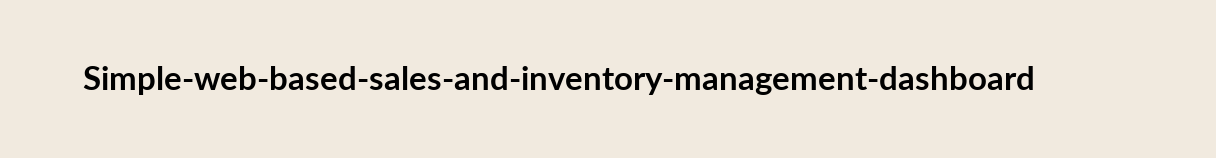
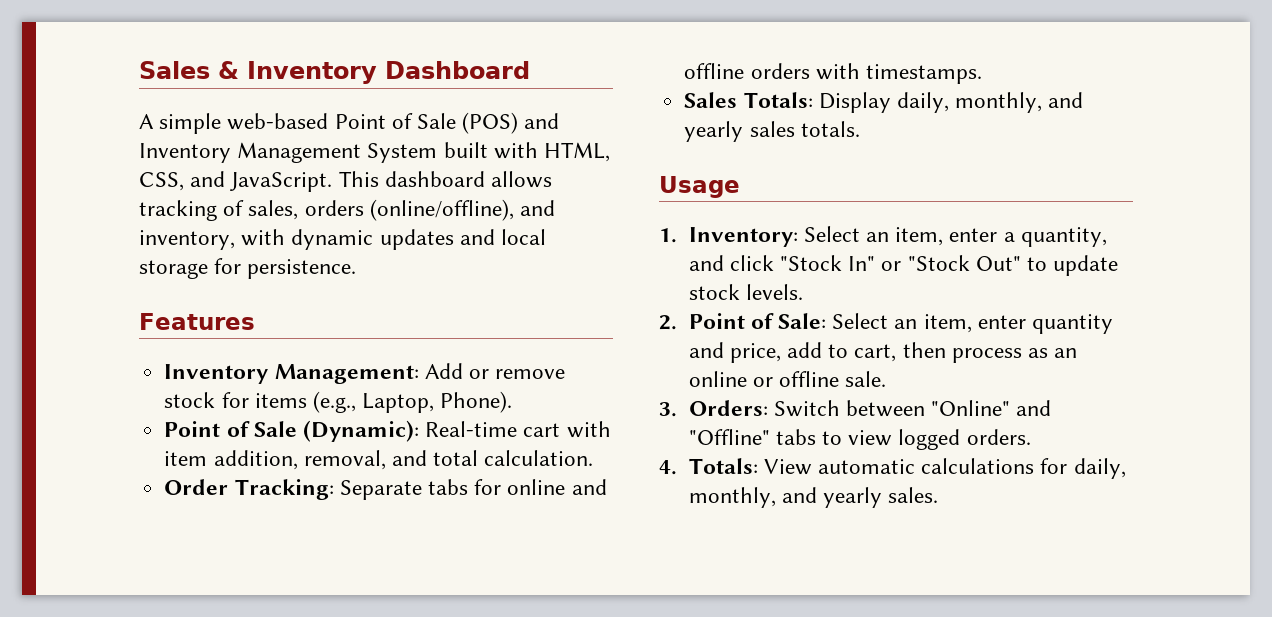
[83,66,1035,95] Simple-web-based-sales-and-inventory-management-dashboard -> [139,61,530,84] [139,112,560,134] [139,142,611,163] [139,171,553,192] [139,199,556,221] [139,229,547,250] [139,258,357,279] [139,313,255,330] [164,363,566,384] [164,391,513,413] [164,420,611,442] [164,450,594,470] [164,479,607,500] [684,63,982,84] [684,92,1084,113] [684,121,860,142] [659,176,740,198] [659,226,1107,247] [688,255,1119,276] [688,284,803,300] [659,313,1113,334] [688,342,1078,363] [688,371,887,387] [659,400,1052,417] [688,429,1031,450] [659,458,1126,479] [688,487,939,508] Sales & Inventory Dashboard // A simple web-based Point of Sale (POS) and Inventory Management System built with HTML, CSS, and JavaScript. This dashboard allows tracking of sales, orders (online/offline), and inventory, with dynamic updates and local storage for persistence. // Features // Inventory Management: Add or remove stock for items (e.g., Laptop, Phone). // Point of Sale (Dynamic): Real-time cart with item addition, removal, and total calculation. // Order Tracking: Separate tabs for online and offline orders with timestamps. // Sales Totals: Display daily, monthly, and yearly sales totals. // Usage // 1. Inventory: Select an item, enter a quantity, and click "Stock In" or "Stock Out" to update stock levels. // 2. Point of Sale: Select an item, enter quantity and price, add to cart, then process as an online or offline sale. // 3. Orders: Switch between "Online" and "Offline" tabs to view logged orders. // 4. Totals: View automatic calculations for daily, monthly, and yearly sales.

